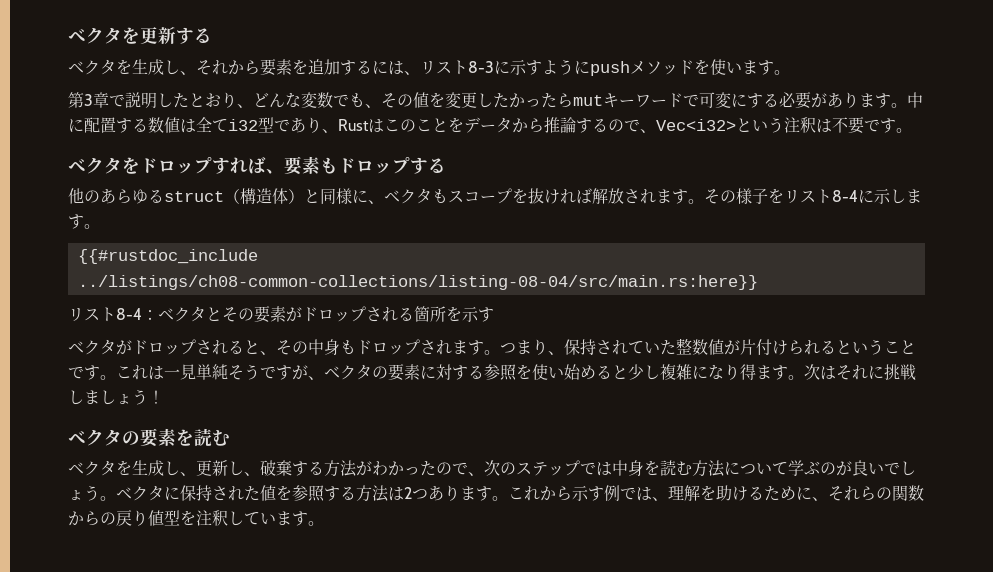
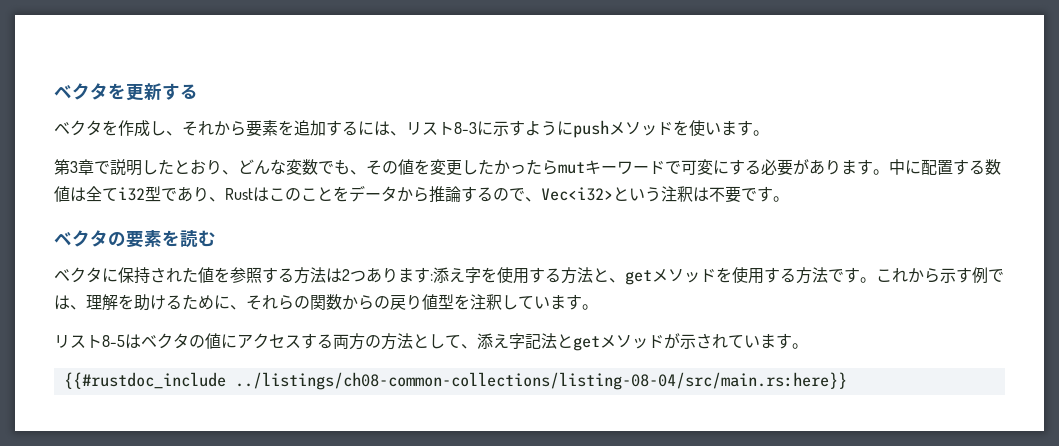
[132,59,148,74] 生 -> [118,120,134,136] 作
[68,156,446,175] [68,188,922,204] [68,214,100,229] [77,249,258,264] [77,275,758,290] [68,306,494,323] [68,338,916,356] [68,364,916,381] [68,389,164,405] // ベクタをドロップすれば、要素もドロップする // 他のあらゆるstruct（構造体）と同様に、ベクタもスコープを抜ければ解放されます。その様子をリスト8-4に示します。 // {{#rustdoc_include ../listings/ch08-common-collections/listing-08-04/src/main.rs:here}} // リスト8-4：ベクタとその要素がドロップされる箇所を示す // ベクタがドロップされると、その中身もドロップされます。つまり、保持されていた整数値が片付けられるということです。これは一見単純そうですが、ベクタの要素に対する参照を使い始めると少し複雑になり得ます。次はそれに挑戦しましょう！ -> (789, 199) none
[116,460,916,477] [68,485,164,501] を生成し、更新し、破棄する方法がわかったので、次のステップでは中身を読む方法について学ぶのが良いでしょう。ベクタ -> (102, 275) none
(492, 493) none -> [430,267,860,285] :添え字を使用する方法と、getメソッドを使用する方法です
(324, 523) none -> [54,333,808,351] [63,372,847,390] // リスト8-5はベクタの値にアクセスする両方の方法として、添え字記法とgetメソッドが示されています。 // {{#rustdoc_include ../listings/ch08-common-collections/listing-08-04/src/main.rs:here}}

